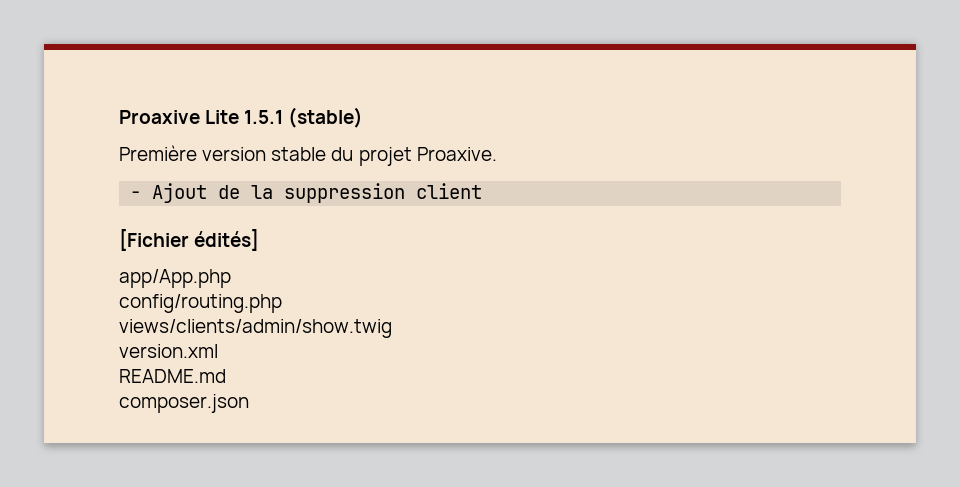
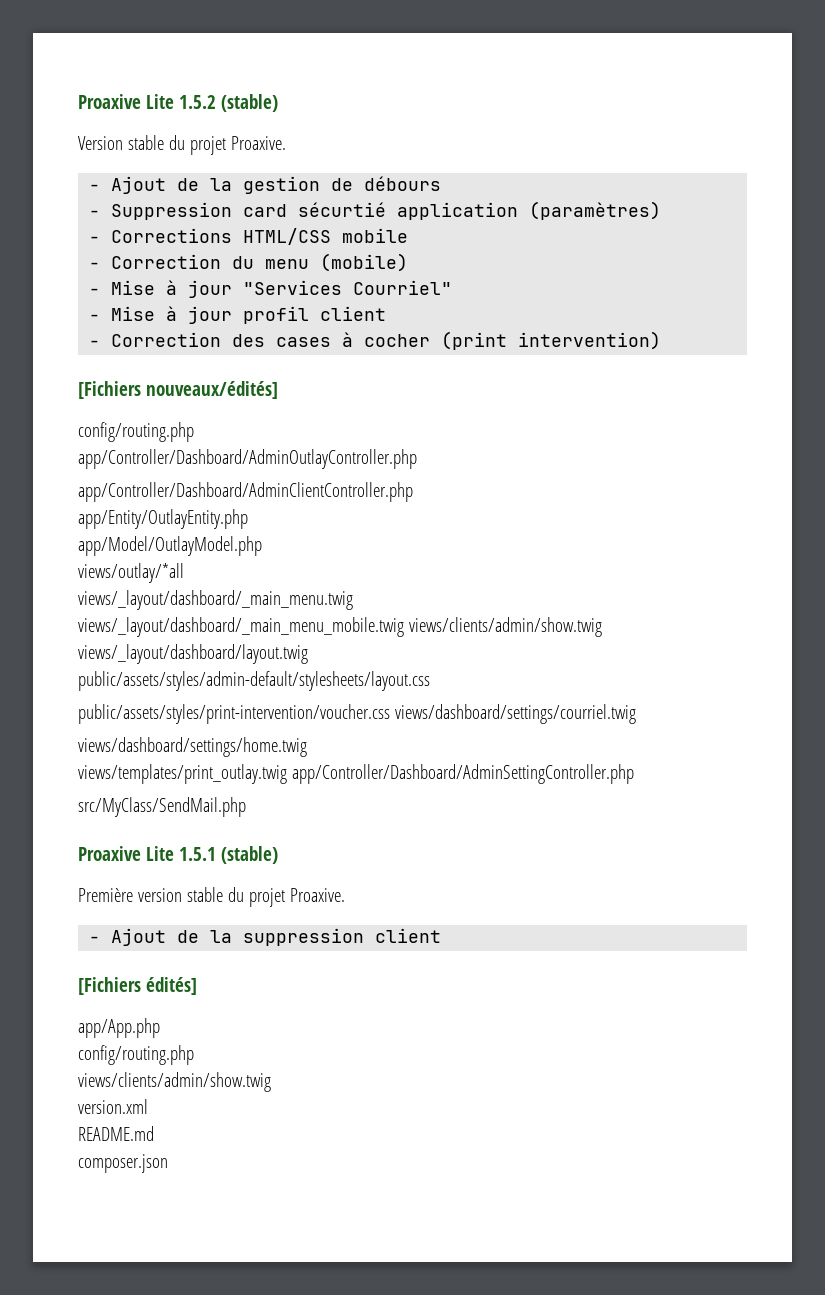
[119,110,240,124] Proaxive Lite -> [78,94,278,112] [78,135,286,155] [89,176,442,194] [89,201,662,220] [89,228,409,245] [89,253,409,272] [89,280,453,298] [89,306,387,324] [89,331,662,350] [78,381,278,399] [78,422,194,442] [78,449,417,469] [78,482,413,502] [78,509,248,529] [78,536,262,556] [78,563,184,583] [78,590,353,610] [78,617,602,637] [78,644,308,664] [78,671,430,691] [78,704,636,724] [78,737,307,757] [78,764,634,784] [78,797,246,817] [78,846,174,861] Proaxive Lite 1.5.2 (stable) // Version stable du projet Proaxive. // - Ajout de la gestion de débours // - Suppression card sécurtié application (paramètres) // - Corrections HTML/CSS mobile // - Correction du menu (mobile) // - Mise à jour "Services Courriel" // - Mise à jour profil client // - Correction des cases à cocher (print intervention) // [Fichiers nouveaux/édités] // config/routing.php // app/Controller/Dashboard/AdminOutlayController.php // app/Controller/Dashboard/AdminClientController.php // app/Entity/OutlayEntity.php // app/Model/OutlayModel.php // views/outlay/*all // views/_layout/dashboard/_main_menu.twig // views/_layout/dashboard/_main_menu_mobile.twig views/clients/admin/show.twig views/_layout/dashboard/layout.twig // public/assets/styles/admin-default/stylesheets/layout.css // public/assets/styles/print-intervention/voucher.css views/dashboard/settings/courriel.twig // views/dashboard/settings/home.twig // views/templates/print_outlay.twig app/Controller/Dashboard/AdminSettingController.php // src/MyClass/SendMail.php // Proaxive Lite
[119,229,189,251] [Fichier -> [78,977,141,995] [Fichiers

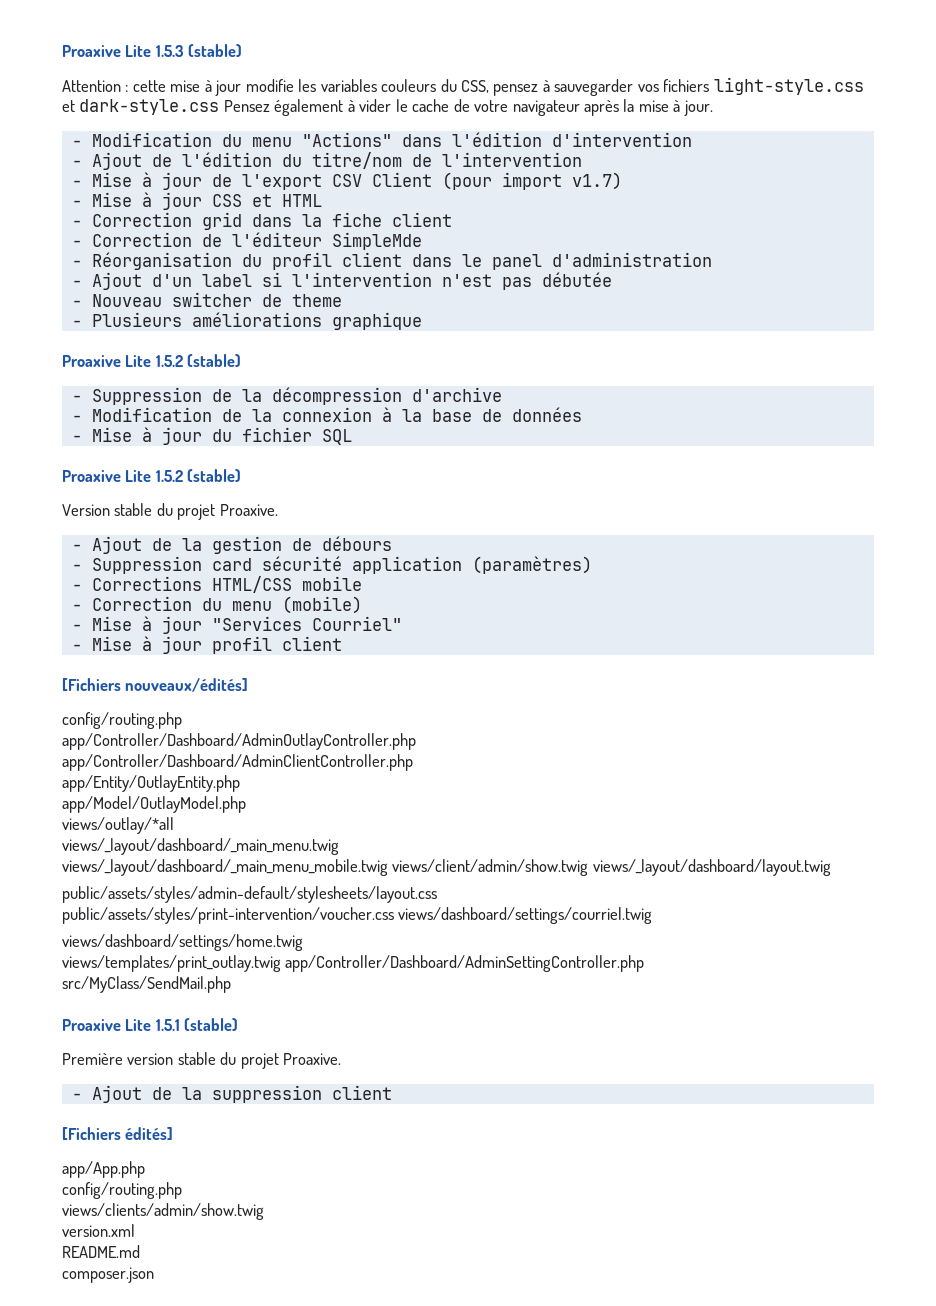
[78,94,174,109] Proaxive Lite -> [62,44,243,57] [62,77,864,96] [62,99,713,116] [71,132,692,147] [71,152,582,170] [71,172,622,190] [71,192,322,210] [71,212,452,230] [71,232,422,250] [71,252,712,270] [71,272,612,290] [71,292,342,307] [71,312,422,330] [62,354,242,367] [71,387,502,405] [71,407,582,422] [71,427,352,445] [62,470,152,482] Proaxive Lite 1.5.3 (stable) // Attention : cette mise à jour modifie les variables couleurs du CSS, pensez à sauvegarder vos fichiers light-style.css et dark-style.css Pensez également à vider le cache de votre navigateur après la mise à jour. // - Modification du menu "Actions" dans l'édition d'intervention // - Ajout de l'édition du titre/nom de l'intervention // - Mise à jour de l'export CSV Client (pour import v1.7) // - Mise à jour CSS et HTML // - Correction grid dans la fiche client // - Correction de l'éditeur SimpleMde // - Réorganisation du profil client dans le panel d'administration // - Ajout d'un label si l'intervention n'est pas débutée // - Nouveau switcher de theme // - Plusieurs améliorations graphique // Proaxive Lite 1.5.2 (stable) // - Suppression de la décompression d'archive // - Modification de la connexion à la base de données // - Mise à jour du fichier SQL // Proaxive Lite
[298,202,387,217] sécurtié -> [261,556,342,571] sécurité
[89,331,662,350] // - Correction des cases à cocher (print intervention) -> (342, 643) none
[408,617,602,637] views/clients/admin/show.twig -> [392,859,589,876] views/client/admin/show.twig

